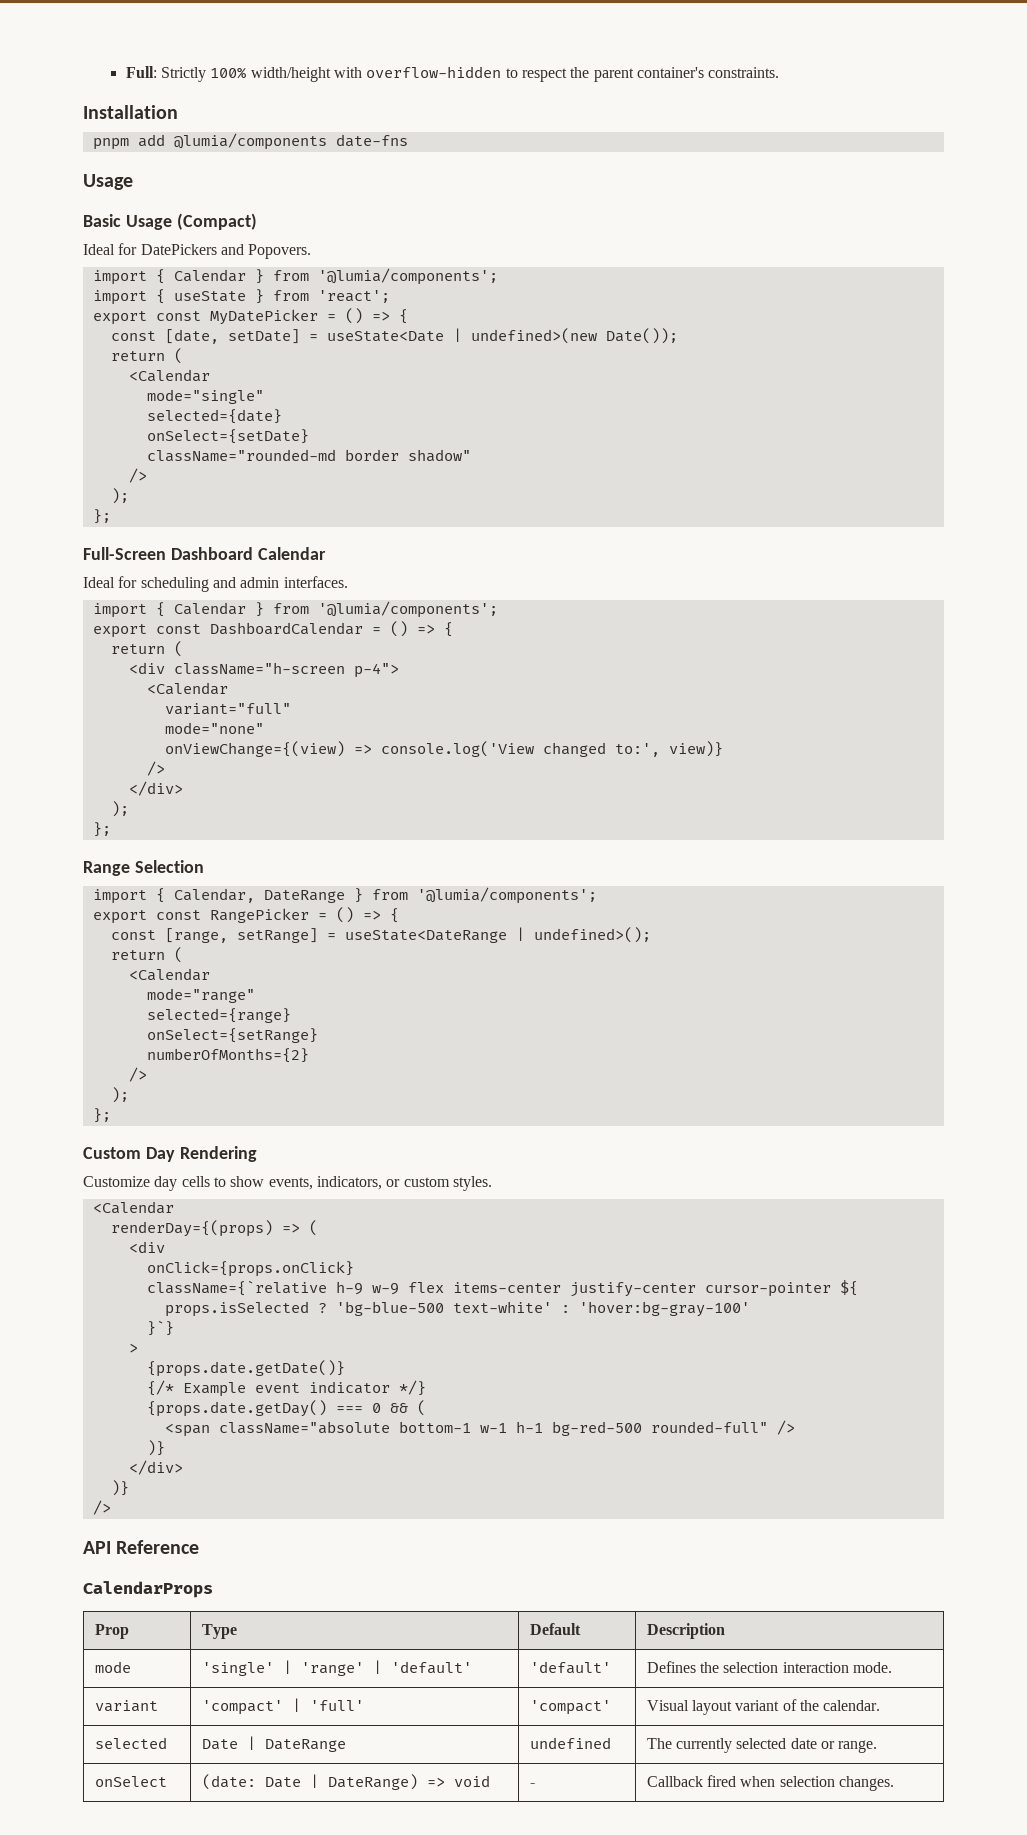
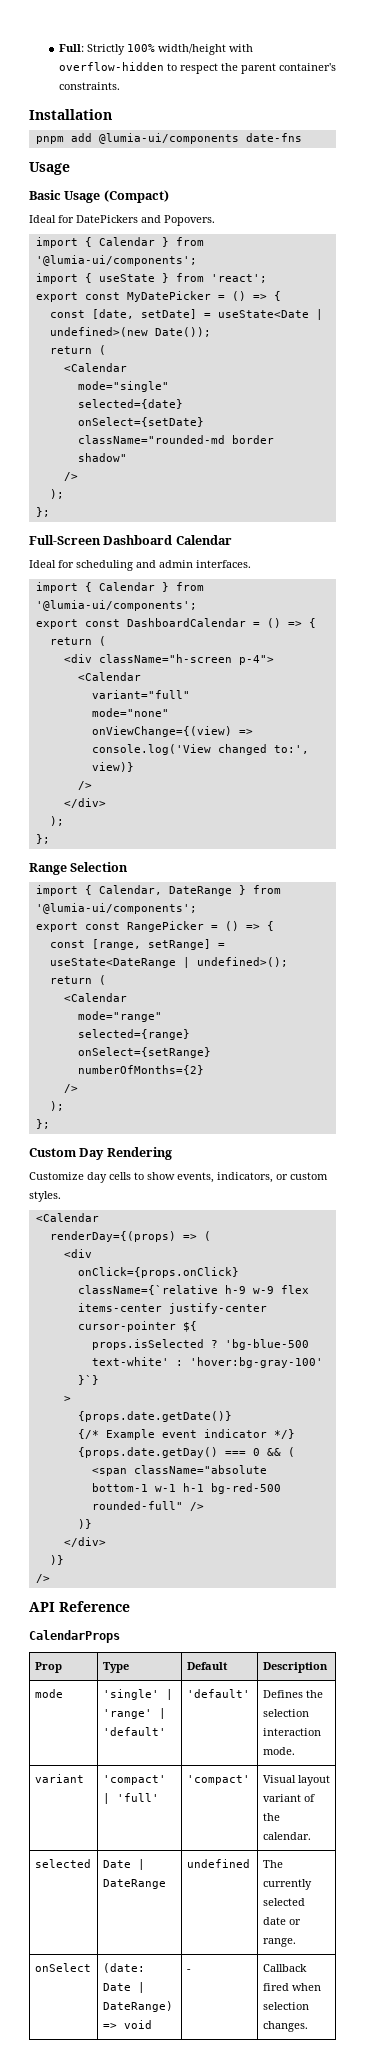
[173,133,327,150] @lumia/components -> [98,133,239,144] @lumia-ui/components
[317,268,498,285] '@lumia/components'; -> [35,255,197,266] '@lumia-ui/components';
[317,601,498,618] '@lumia/components'; -> [35,600,197,611] '@lumia-ui/components';
[416,887,597,904] '@lumia/components'; -> [35,903,197,914] '@lumia-ui/components';

